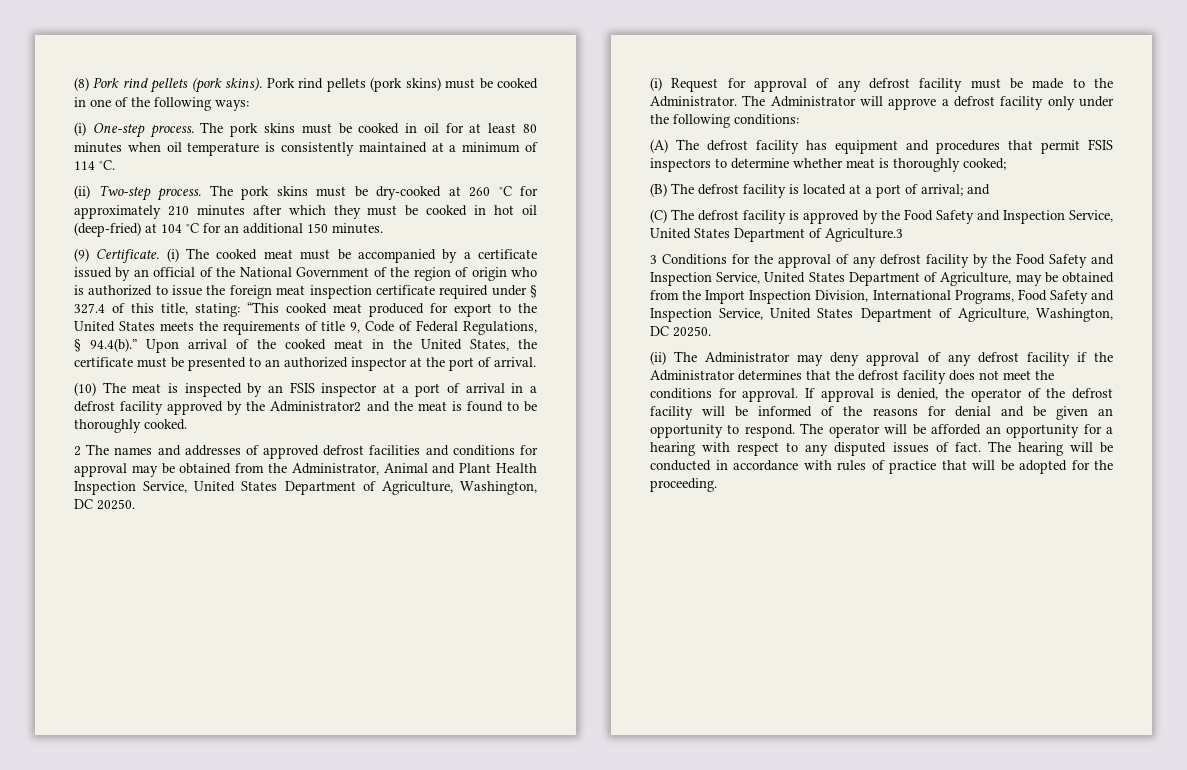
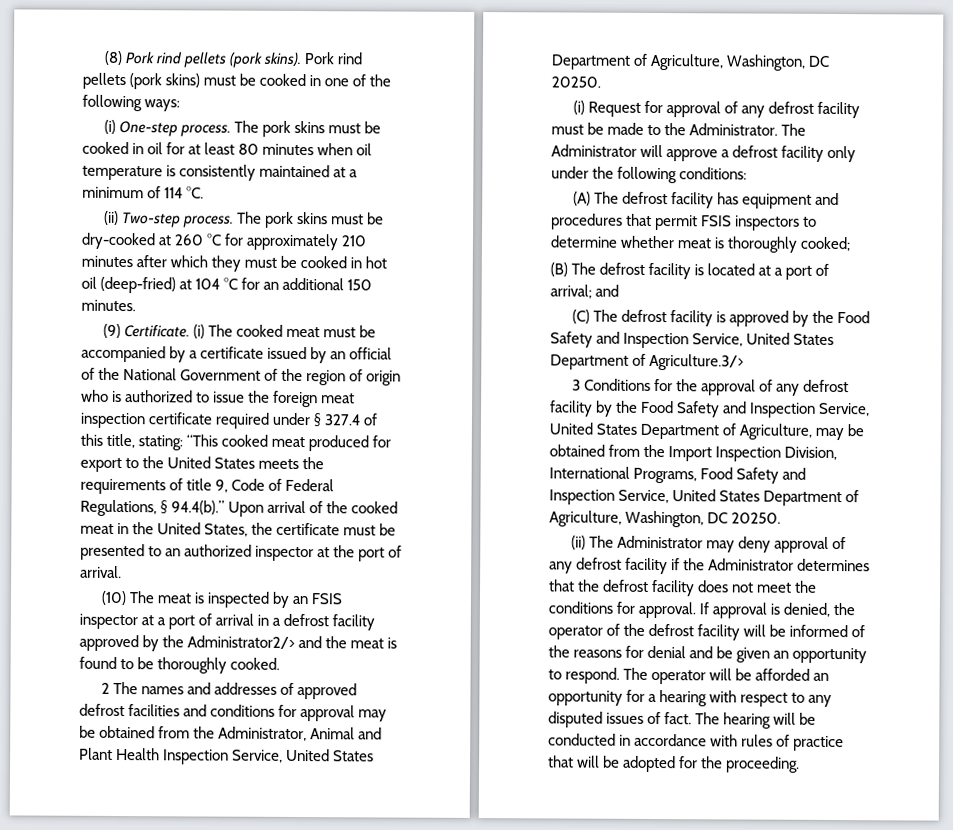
[270,401,362,412] Administrator2 -> [187,635,296,649] Administrator2/>
[825,228,903,242] Agriculture.3 -> [649,353,745,371] Agriculture.3/>

